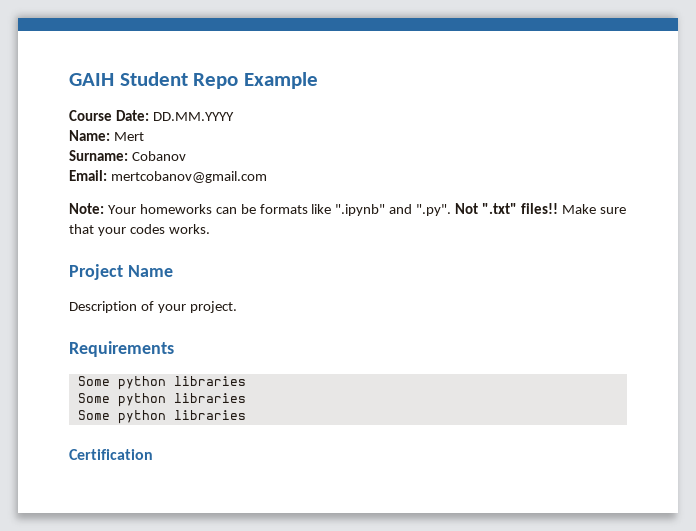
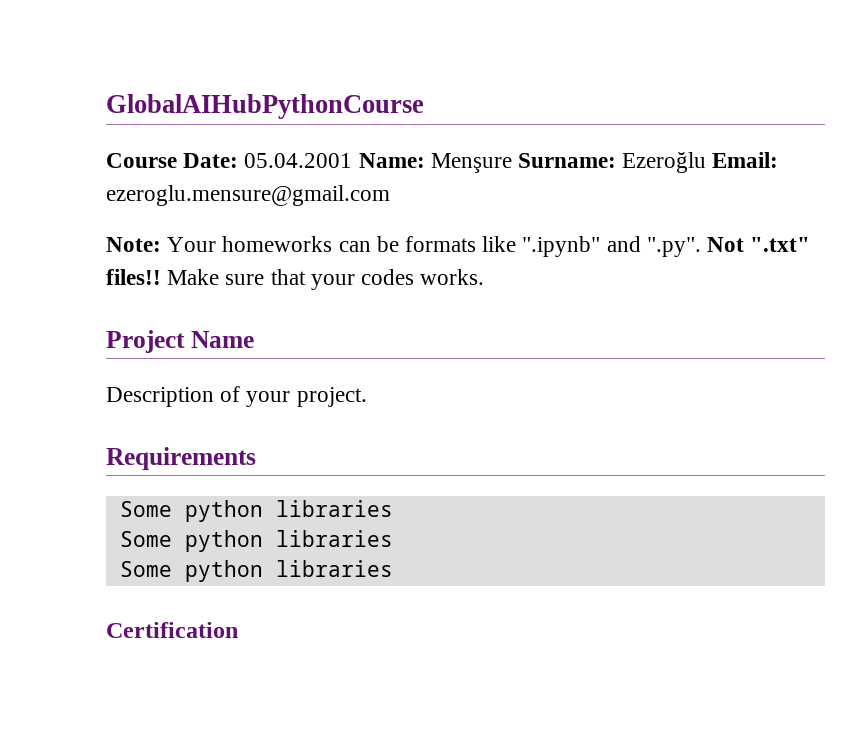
[69,72,318,89] [69,110,234,121] [69,130,144,141] [69,150,186,161] [69,170,267,183] GAIH Student Repo Example // Course Date: DD.MM.YYYY // Name: Mert // Surname: Cobanov // Email: mertcobanov@gmail.com -> [106,94,424,119] [106,152,779,173] [106,185,390,206] GlobalAIHubPythonCourse // Course Date: 05.04.2001 Name: Menşure Surname: Ezeroğlu Email: ezeroglu.mensure@gmail.com

